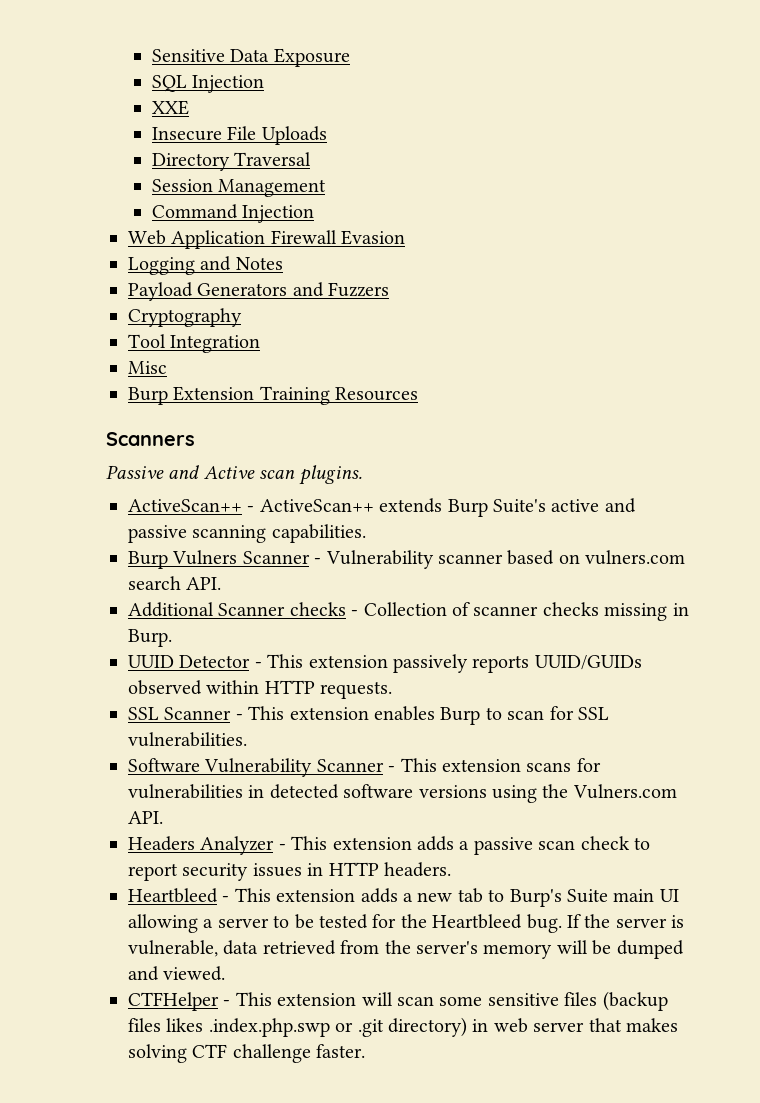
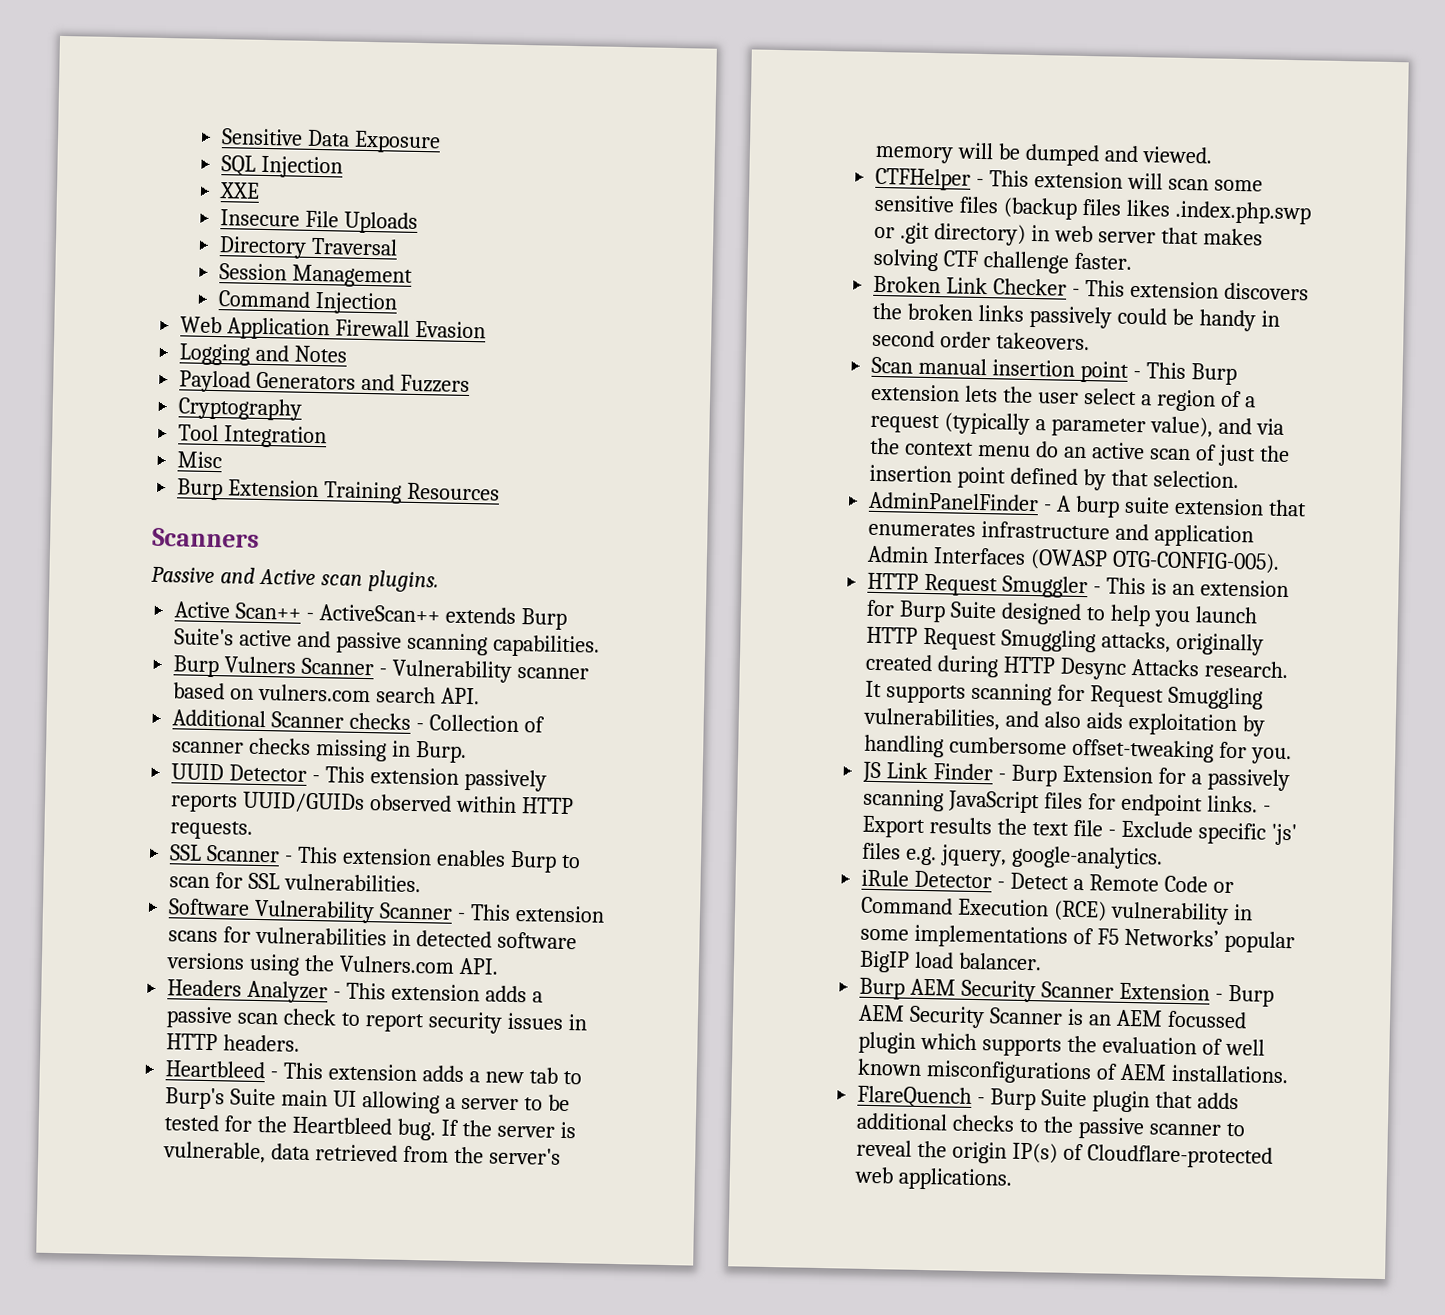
[128,499,242,512] ActiveScan++ -> [174,601,302,620] Active Scan++
(366, 1051) none -> [873,275,1309,301] [872,302,1280,332] [872,329,1091,351] [871,356,1237,385] [871,383,1256,412] [870,412,1284,438] [870,437,1290,467] [869,464,1239,491] [868,491,1307,518] [868,521,1255,548] [867,545,1281,574] [867,572,1289,599] [866,599,1258,628] [866,626,1264,656] [865,653,1289,680] [865,680,1263,710] [863,707,1265,737] [864,734,1292,765] [862,761,1290,792] [863,788,1271,817] [862,815,1297,846] [862,842,1164,870] [861,869,1234,894] [861,896,1253,925] [860,924,1295,954] [859,950,1043,973] [859,977,1274,1007] [858,1004,1247,1029] [858,1031,1265,1057] [857,1058,1289,1085] [857,1085,1239,1113] [856,1112,1245,1140] [856,1139,1273,1169] [854,1166,1014,1191] // Broken Link Checker - This extension discovers the broken links passively could be handy in second order takeovers. // Scan manual insertion point - This Burp extension lets the user select a region of a request (typically a parameter value), and via the context menu do an active scan of just the insertion point defined by that selection. // AdminPanelFinder - A burp suite extension that enumerates infrastructure and application Admin Interfaces (OWASP OTG-CONFIG-005). // HTTP Request Smuggler - This is an extension for Burp Suite designed to help you launch HTTP Request Smuggling attacks, originally created during HTTP Desync Attacks research. It supports scanning for Request Smuggling vulnerabilities, and also aids exploitation by handling cumbersome offset-tweaking for you. // JS Link Finder - Burp Extension for a passively scanning JavaScript files for endpoint links. - Export results the text file - Exclude specific 'js' files e.g. jquery, google-analytics. // iRule Detector - Detect a Remote Code or Command Execution (RCE) vulnerability in some implementations of F5 Networks’ popular BigIP load balancer. // Burp AEM Security Scanner Extension - Burp AEM Security Scanner is an AEM focussed plugin which supports the evaluation of well known misconfigurations of AEM installations. // FlareQuench - Burp Suite plugin that adds additional checks to the passive scanner to reveal the origin IP(s) of Cloudflare-protected web applications.

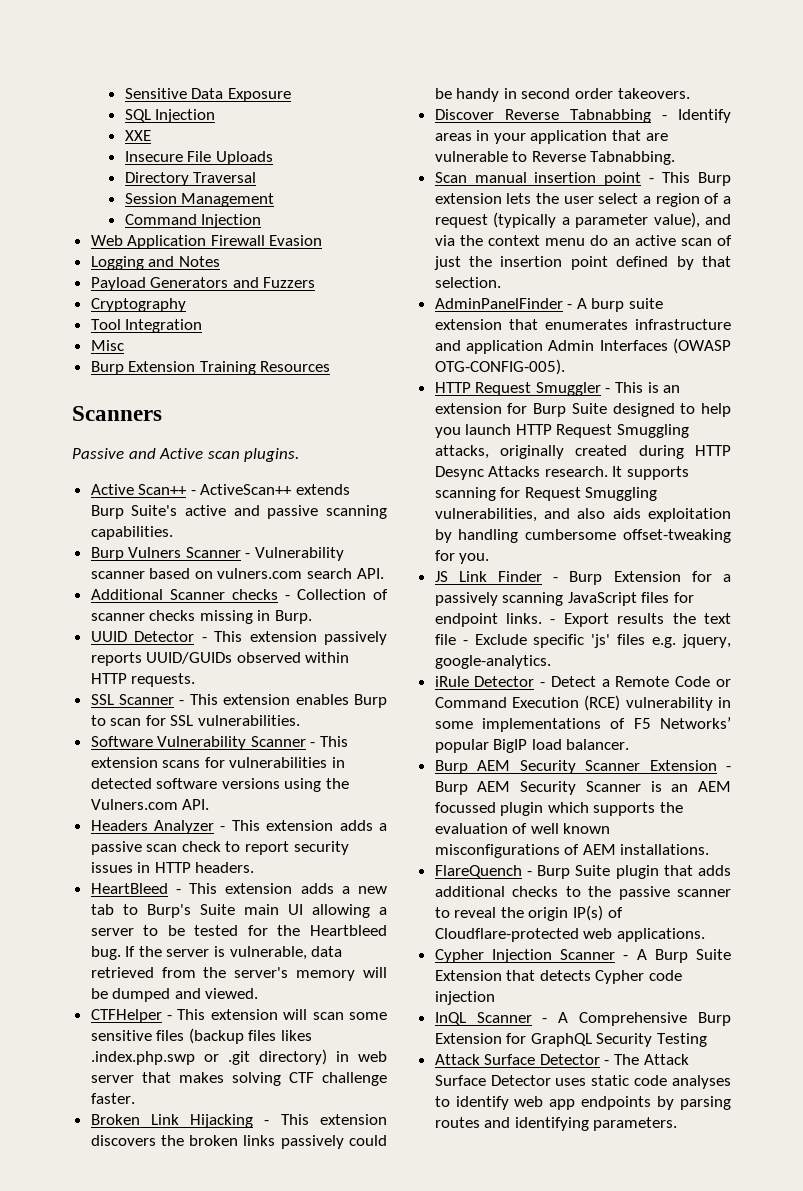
[165,1060,267,1079] Heartbleed -> [90,883,168,894] HeartBleed
[993,278,1068,296] Checker -> [190,1114,254,1128] Hijacking
(1091, 341) none -> [434,109,731,123] [434,130,668,144] [434,151,676,165] // Discover Reverse Tabnabbing - Identify areas in your application that are vulnerable to Reverse Tabnabbing.
(1014, 1179) none -> [434,949,731,963] [434,970,683,984] [434,991,495,1005] [434,1012,731,1026] [434,1033,708,1047] [434,1054,689,1065] [434,1075,731,1089] [434,1096,731,1110] [434,1117,678,1131] // Cypher Injection Scanner - A Burp Suite Extension that detects Cypher code injection // InQL Scanner - A Comprehensive Burp Extension for GraphQL Security Testing // Attack Surface Detector - The Attack Surface Detector uses static code analyses to identify web app endpoints by parsing routes and identifying parameters.

